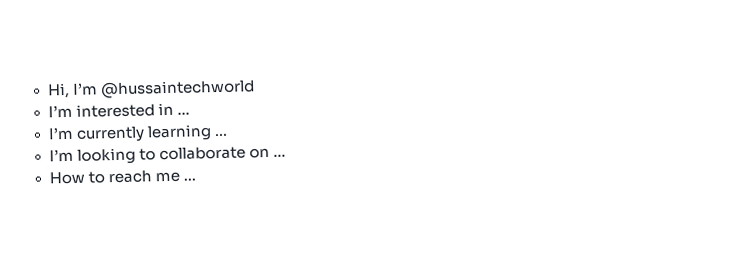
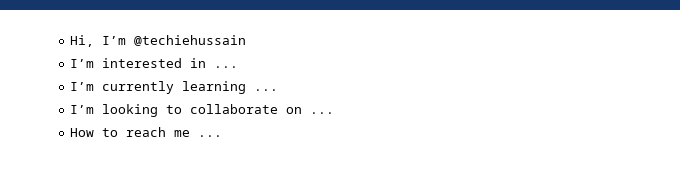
[99,79,255,99] @hussaintechworld -> [134,35,247,46] @techiehussain

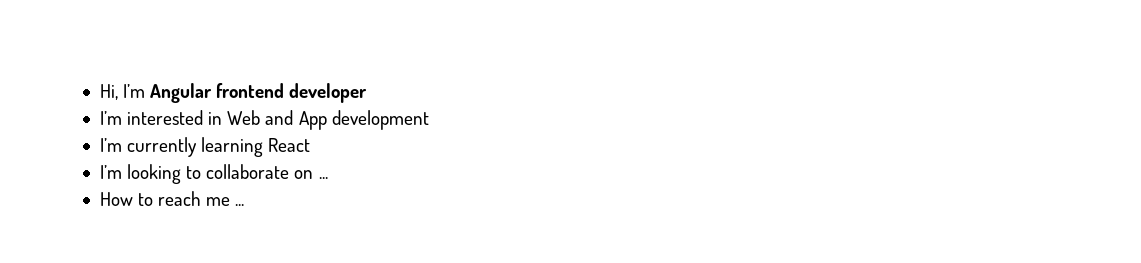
[134,35,247,46] @techiehussain -> [150,83,368,103] Angular frontend developer
[214,66,239,68] ... -> [227,110,429,130] Web and App development
[254,89,279,91] ... -> [268,138,311,152] React

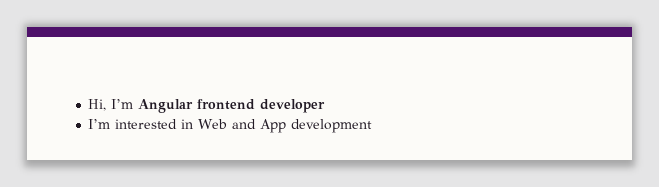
[99,137,311,157] [99,164,328,184] [99,191,245,206] // I’m currently learning React // I’m looking to collaborate on ... // How to reach me ... -> (373, 126) none

